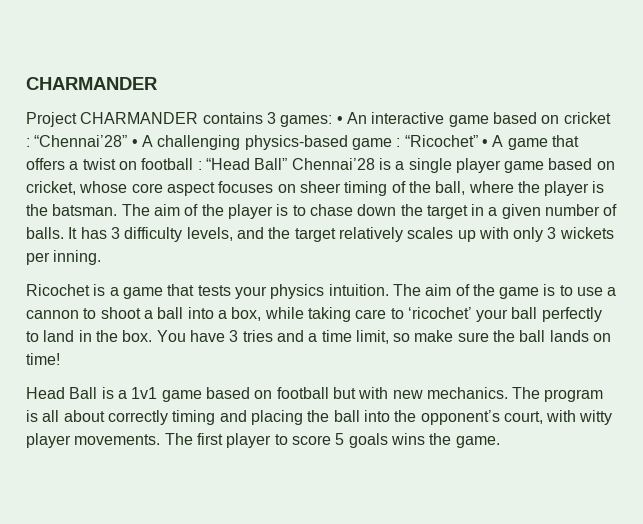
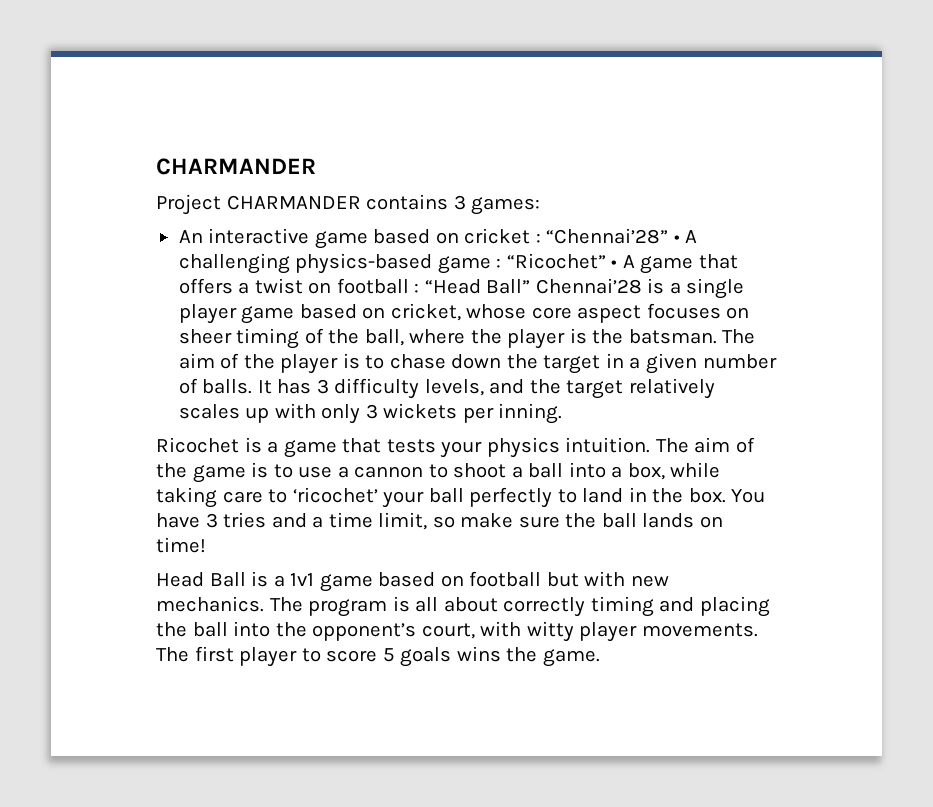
[336,116,343,124] • -> (541, 206) //

